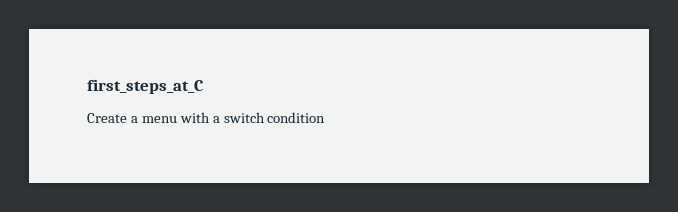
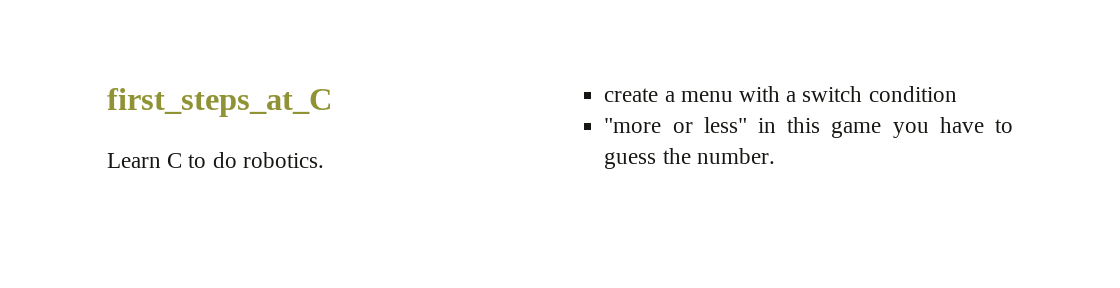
[87,113,127,123] Create -> [107,152,324,168] [604,88,659,102] Learn C to do robotics. // create
(326, 117) none -> [604,117,1013,138] [604,148,775,169] // "more or less" in this game you have to guess the number.

